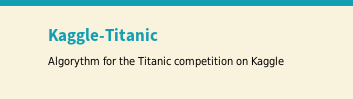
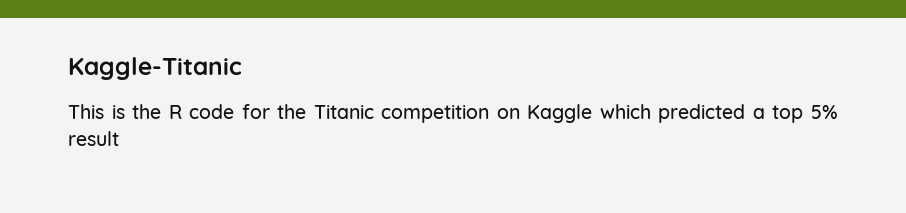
[48,56,100,68] Algorythm -> [68,104,235,119] This is the R code
(284, 62) none -> [599,104,838,123] [68,131,119,146] which predicted a top 5% result

